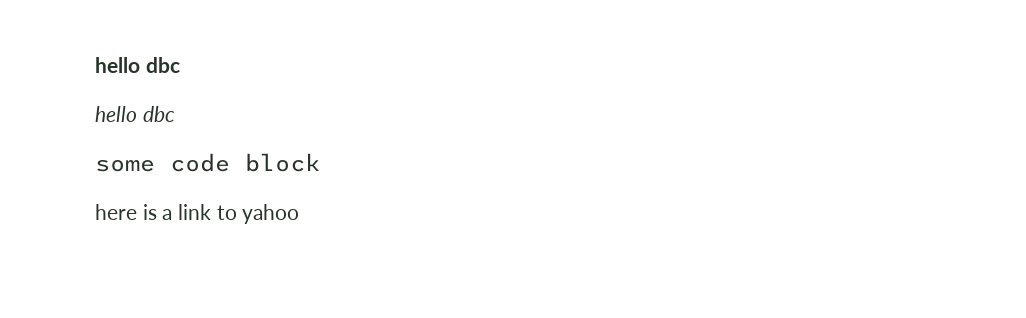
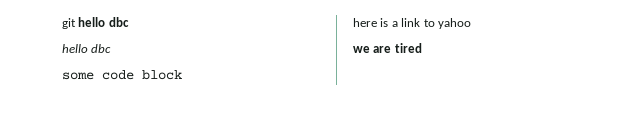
(95, 65) none -> [62,18,76,29] git
(300, 214) none -> [353,43,422,53] // we are tired

